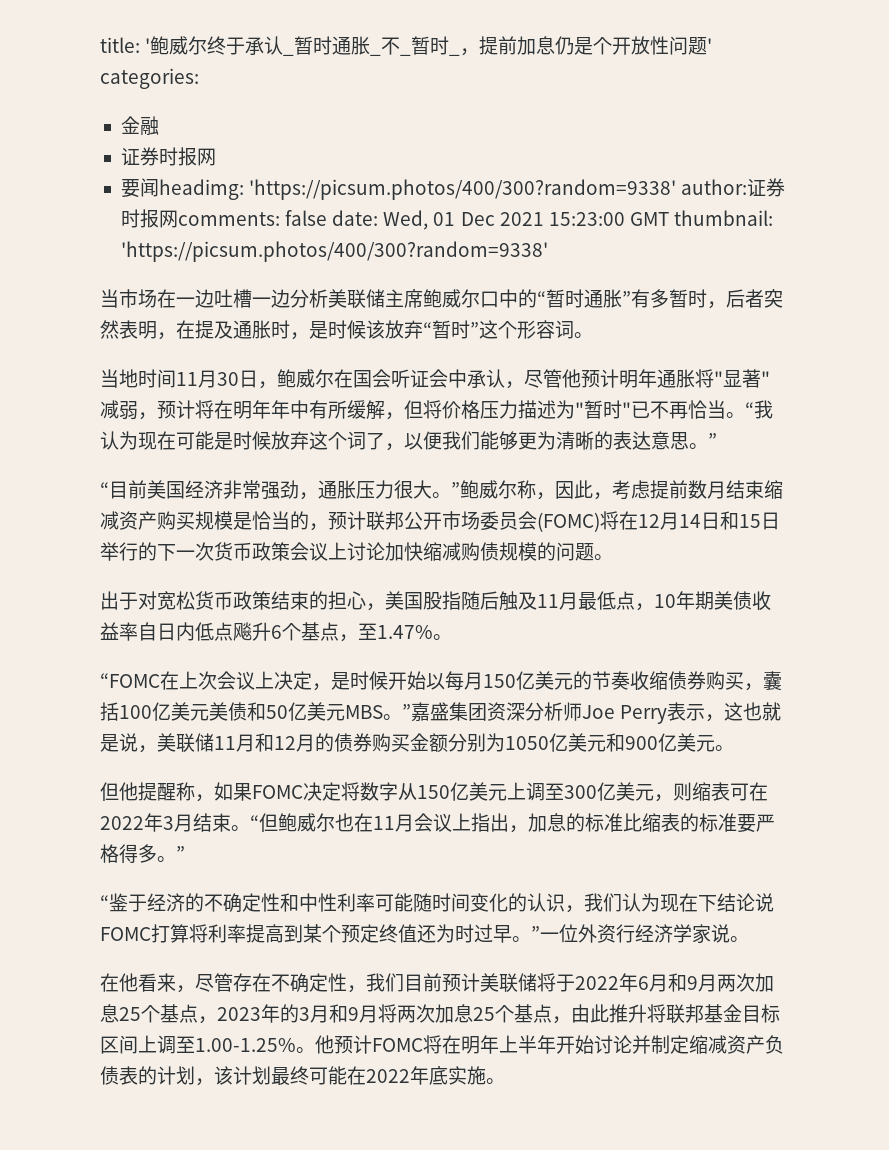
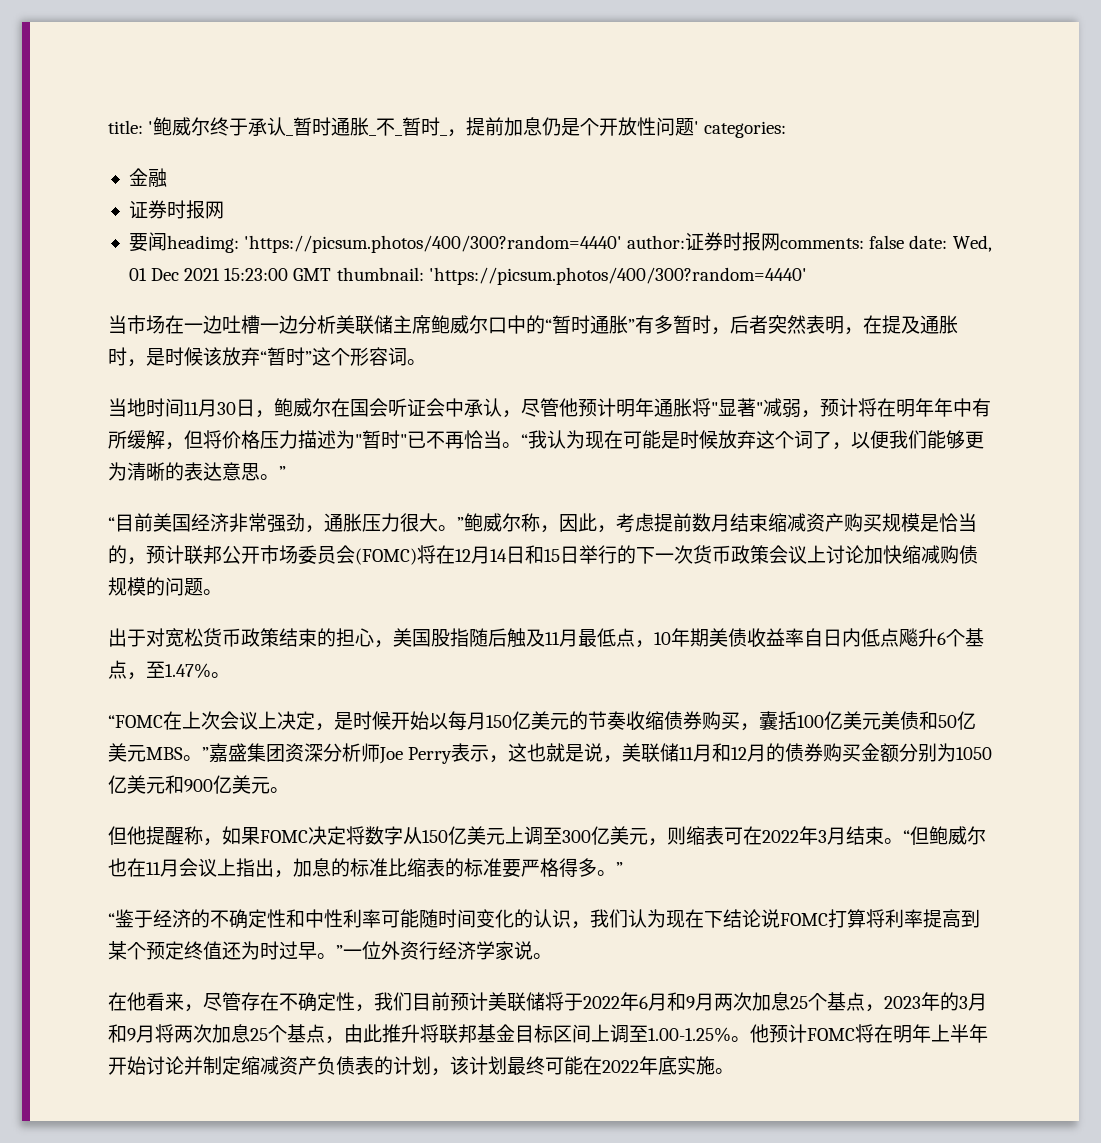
[249,179,677,200] 'https://picsum.photos/400/300?random=9338' -> [244,235,623,253] 'https://picsum.photos/400/300?random=4440'
[120,241,548,262] 'https://picsum.photos/400/300?random=9338' -> [428,267,807,285] 'https://picsum.photos/400/300?random=4440'

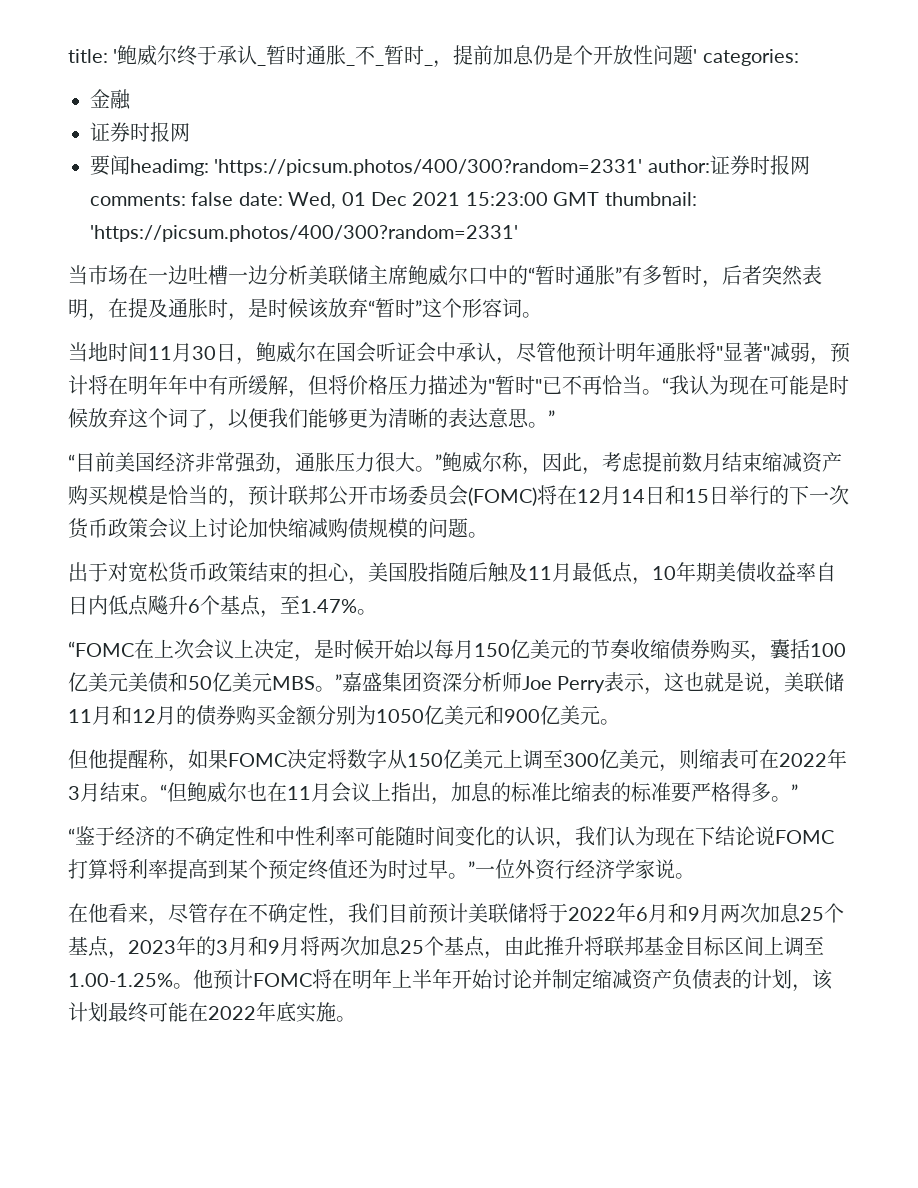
[244,235,623,253] 'https://picsum.photos/400/300?random=4440' -> [214,159,643,176] 'https://picsum.photos/400/300?random=2331'
[428,267,807,285] 'https://picsum.photos/400/300?random=4440' -> [90,225,518,242] 'https://picsum.photos/400/300?random=2331'

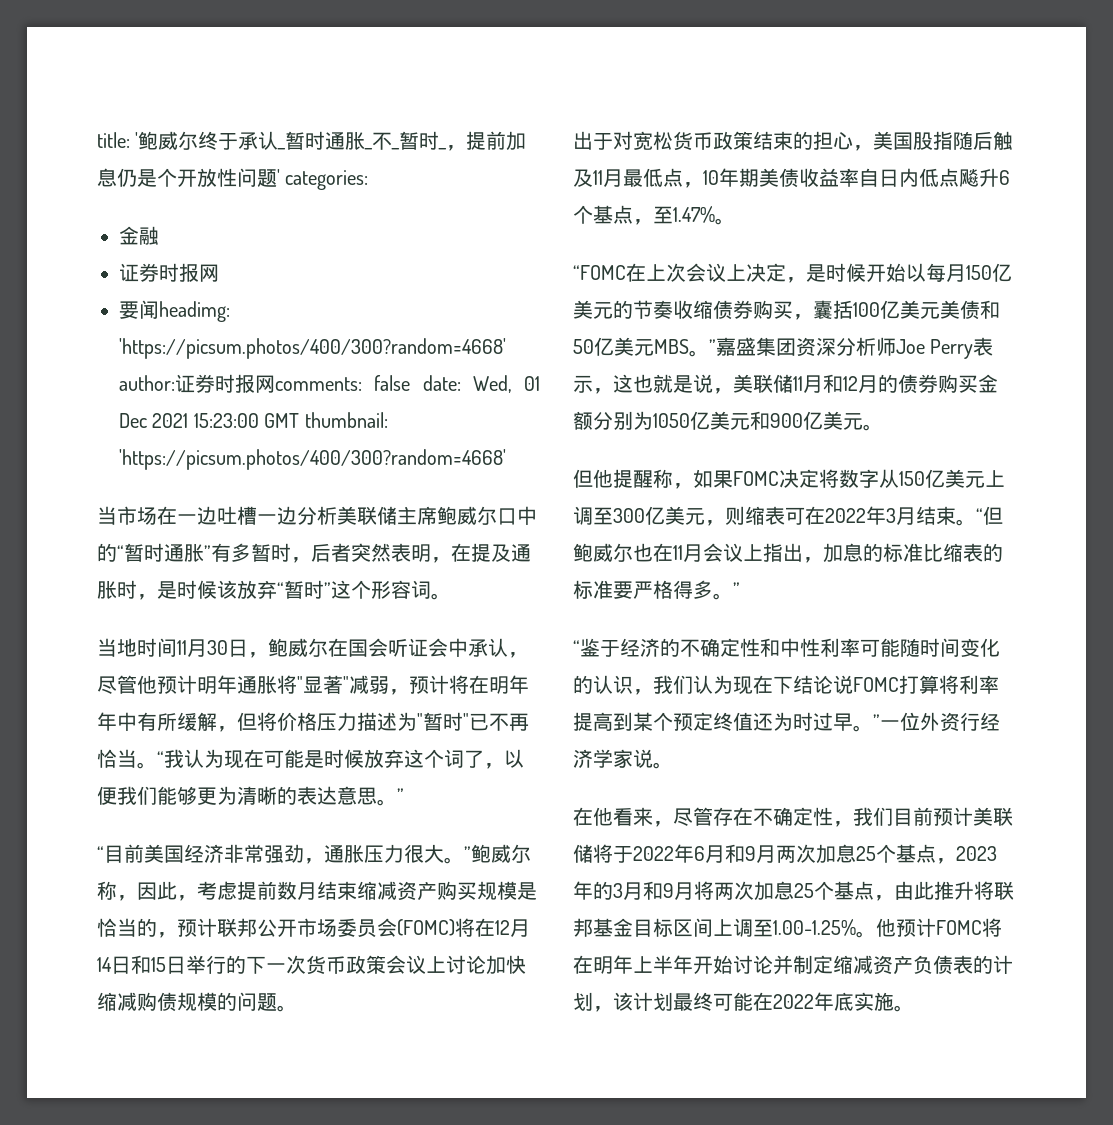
[214,159,643,176] 'https://picsum.photos/400/300?random=2331' -> [119,338,506,359] 'https://picsum.photos/400/300?random=4668'
[90,225,518,242] 'https://picsum.photos/400/300?random=2331' -> [119,449,506,470] 'https://picsum.photos/400/300?random=4668'

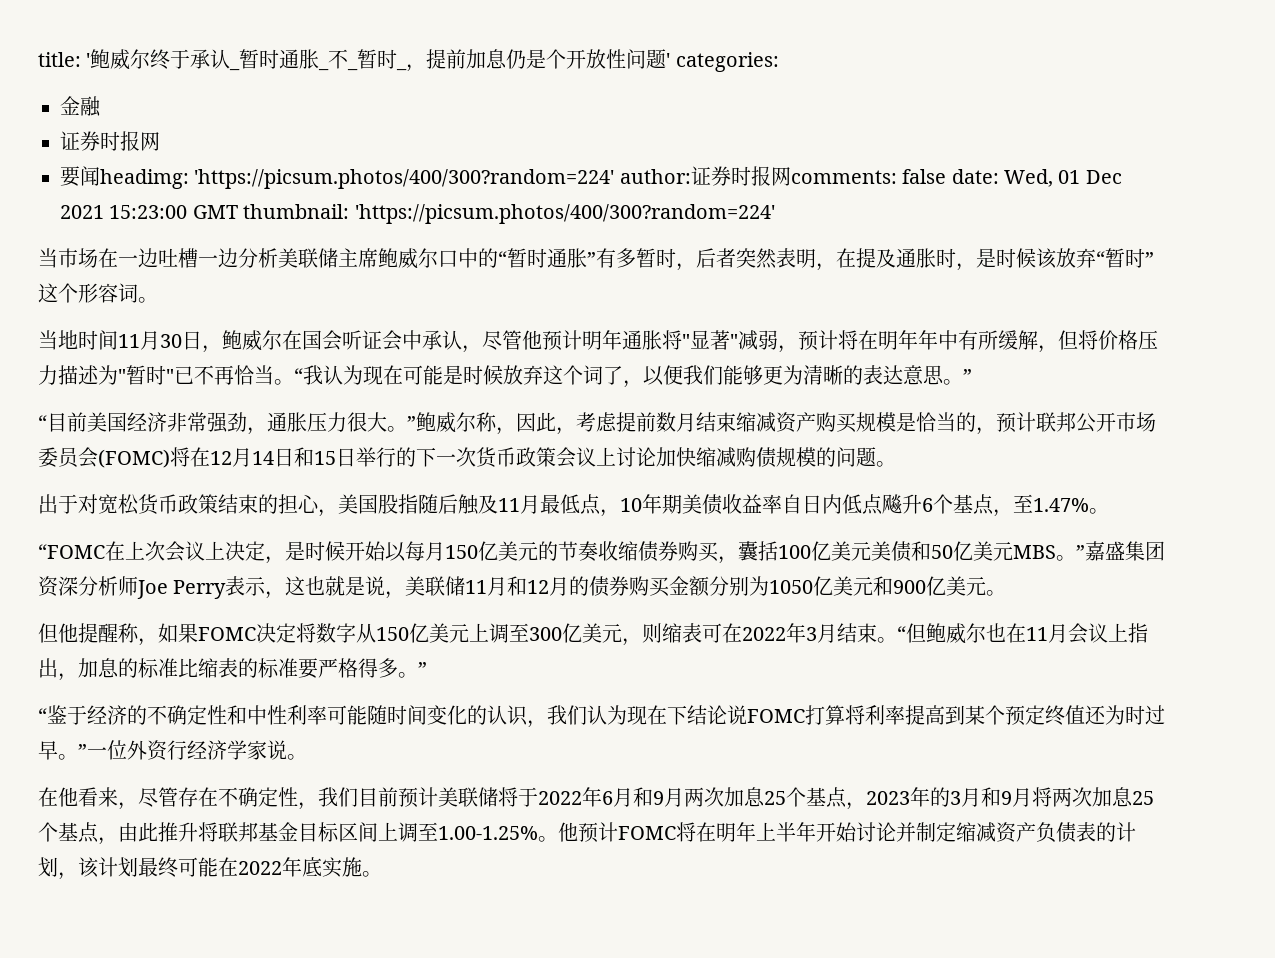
[119,338,506,359] 'https://picsum.photos/400/300?random=4668' -> [194,169,615,189] 'https://picsum.photos/400/300?random=224'
[119,449,506,470] 'https://picsum.photos/400/300?random=4668' -> [354,204,775,224] 'https://picsum.photos/400/300?random=224'

